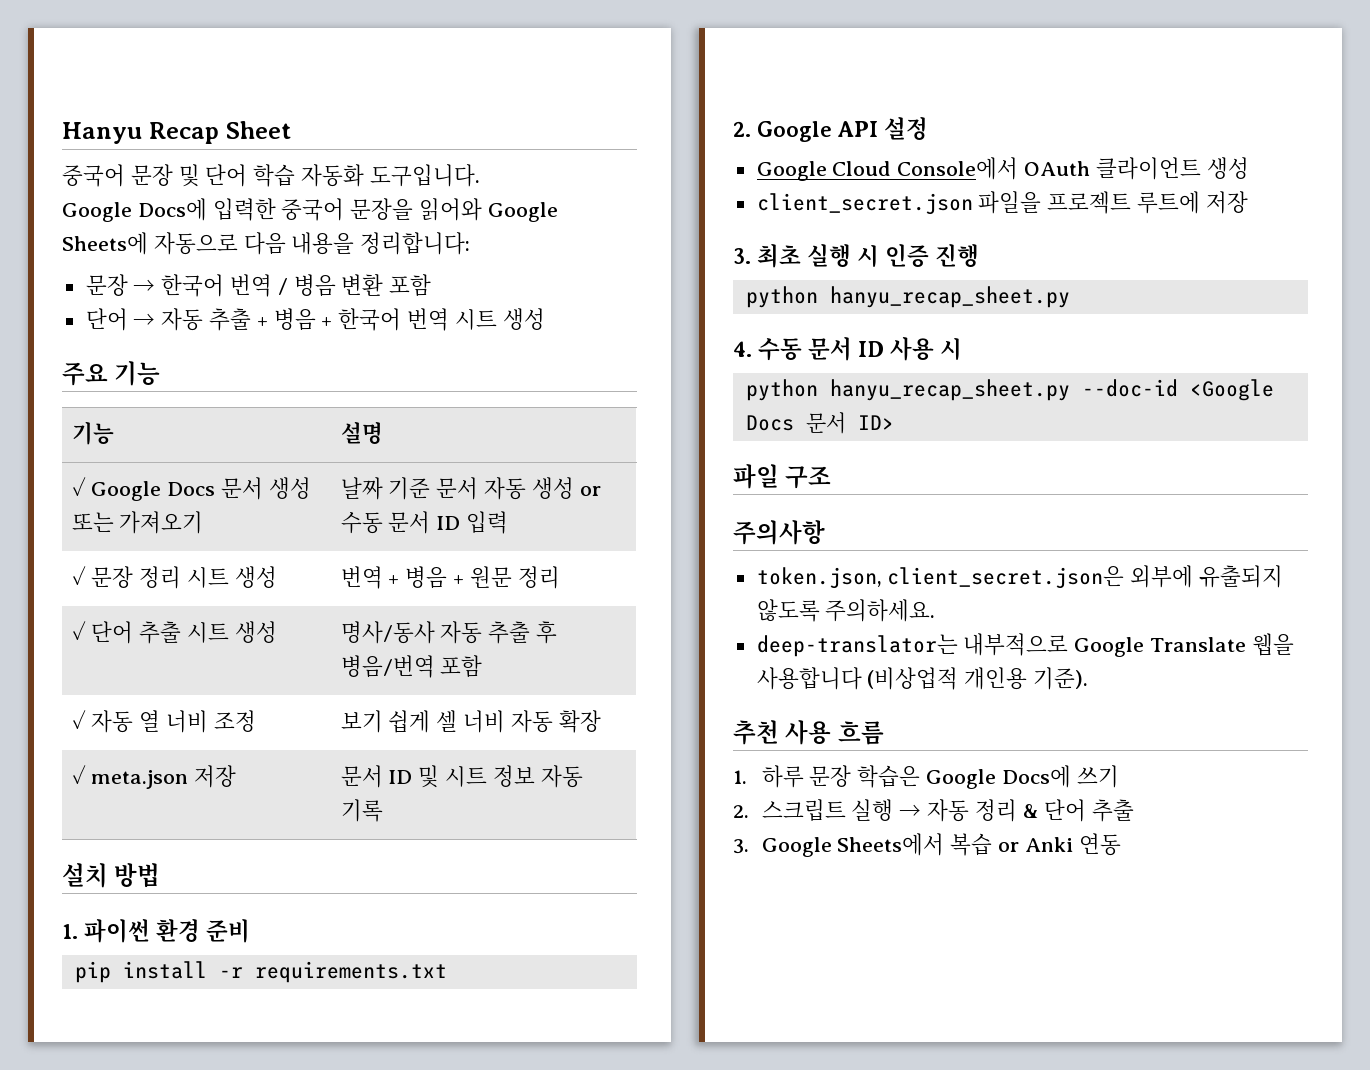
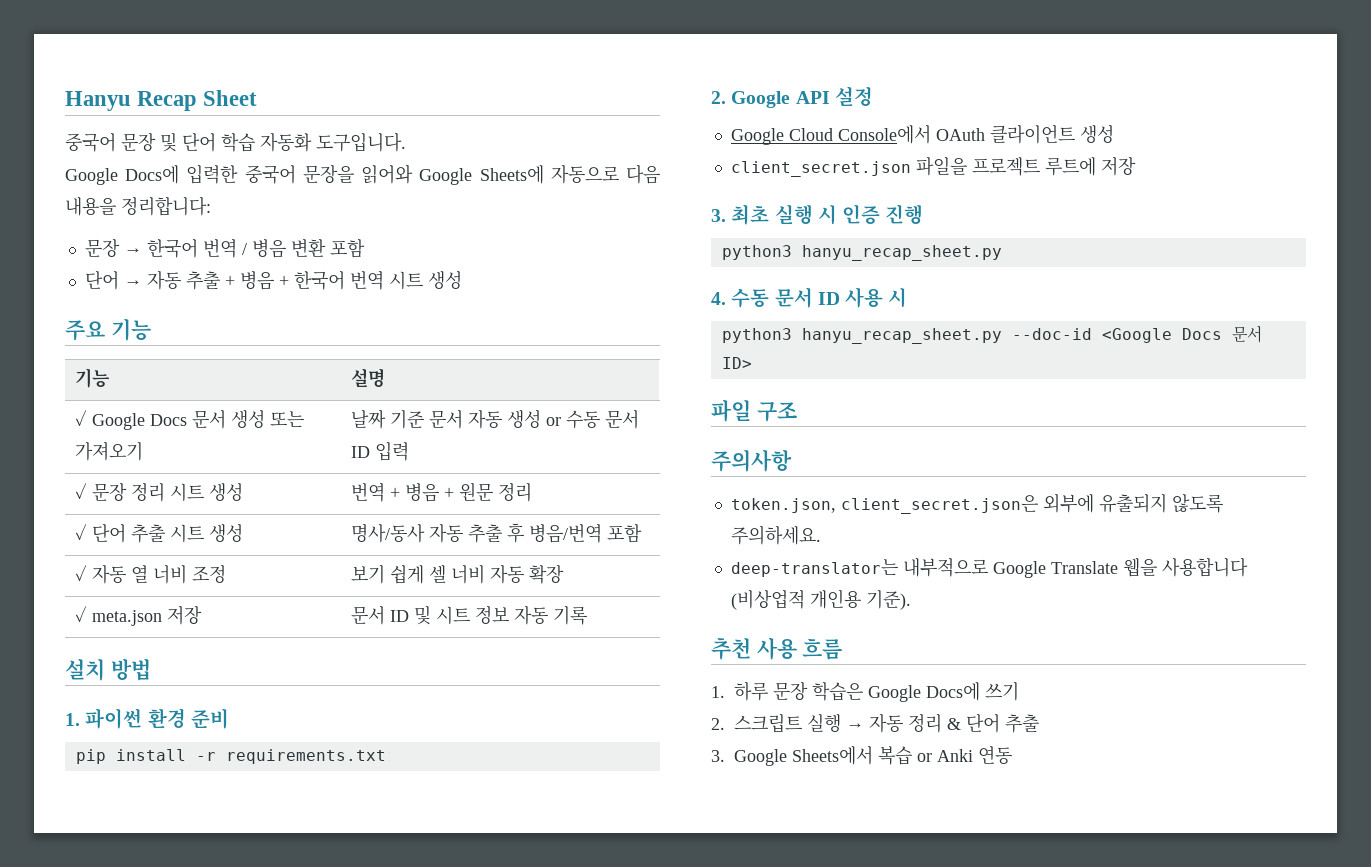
[745,286,818,308] python -> [721,245,792,260] python3
[745,379,818,401] python -> [721,328,792,343] python3

